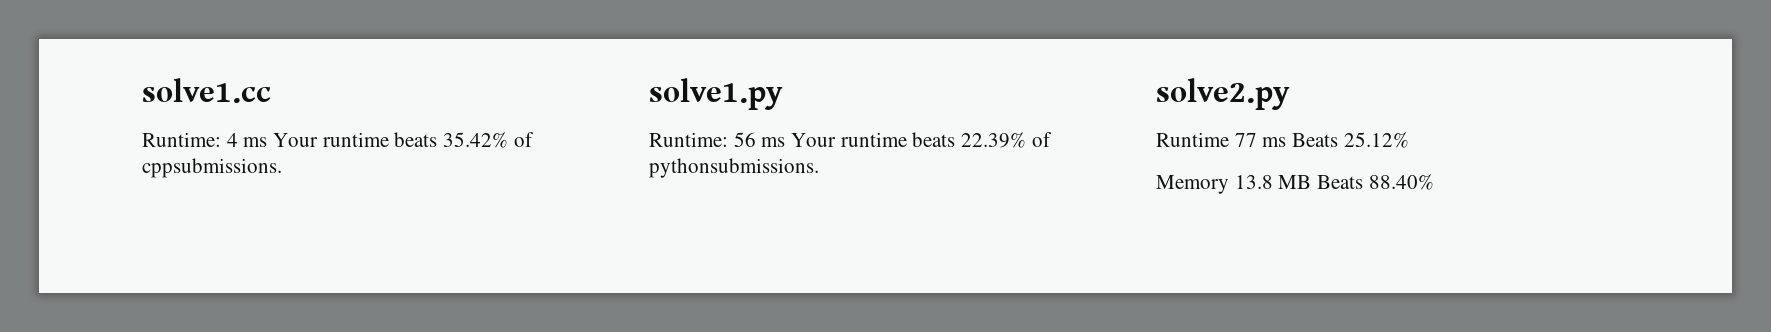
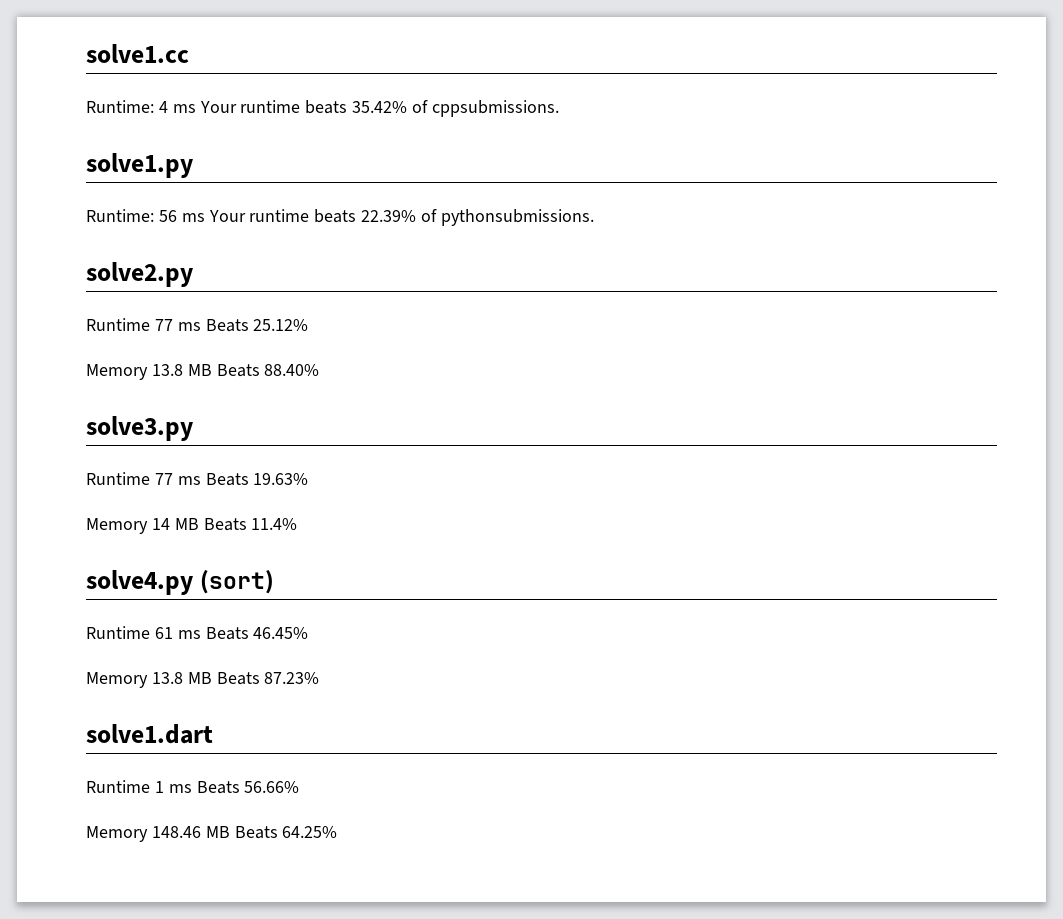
(1434, 182) none -> [86,416,193,441] [86,472,309,486] [86,518,298,534] [86,570,274,595] [86,626,309,640] [86,672,320,688] [86,724,213,744] [86,780,300,794] [86,826,338,842] // solve3.py // Runtime 77 ms Beats 19.63% // Memory 14 MB Beats 11.4% // solve4.py (sort) // Runtime 61 ms Beats 46.45% // Memory 13.8 MB Beats 87.23% // solve1.dart // Runtime 1 ms Beats 56.66% // Memory 148.46 MB Beats 64.25%

